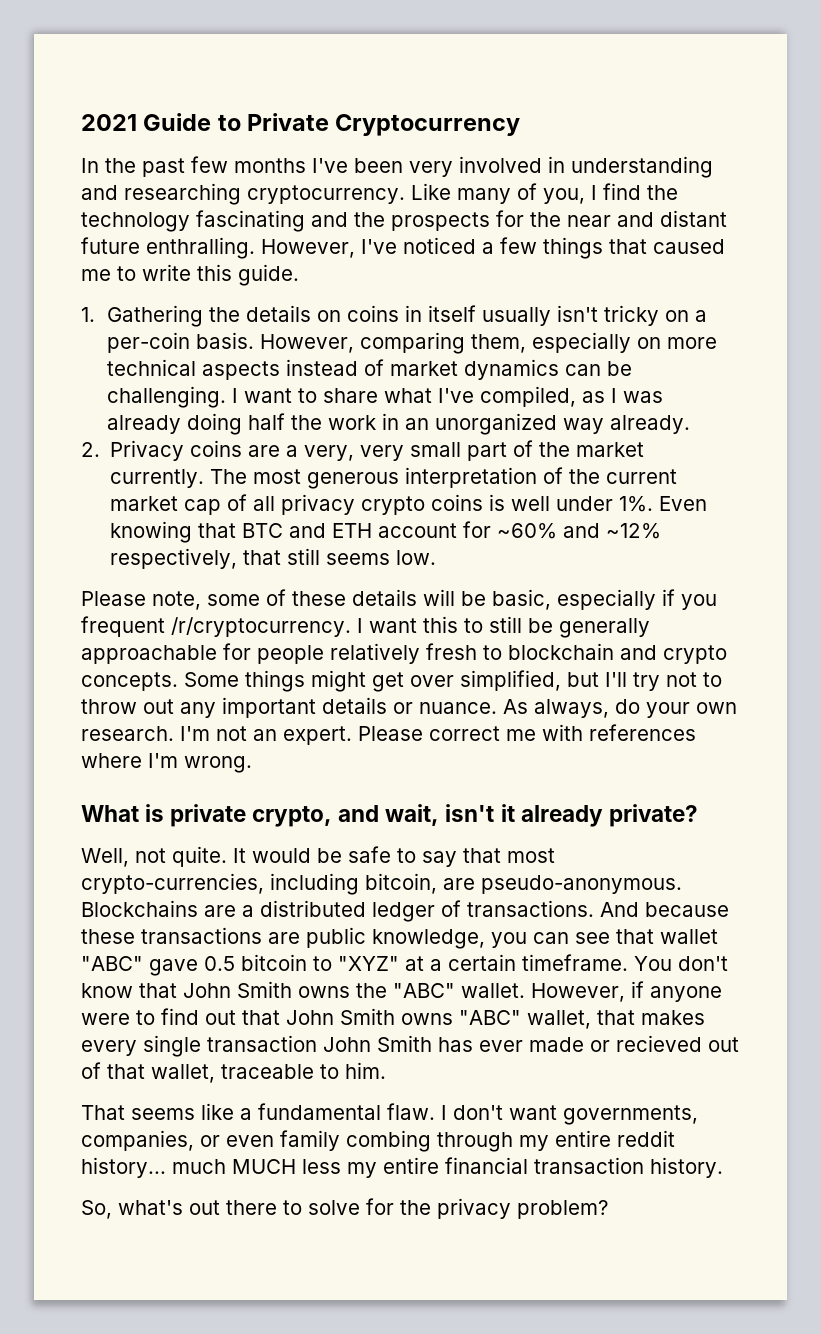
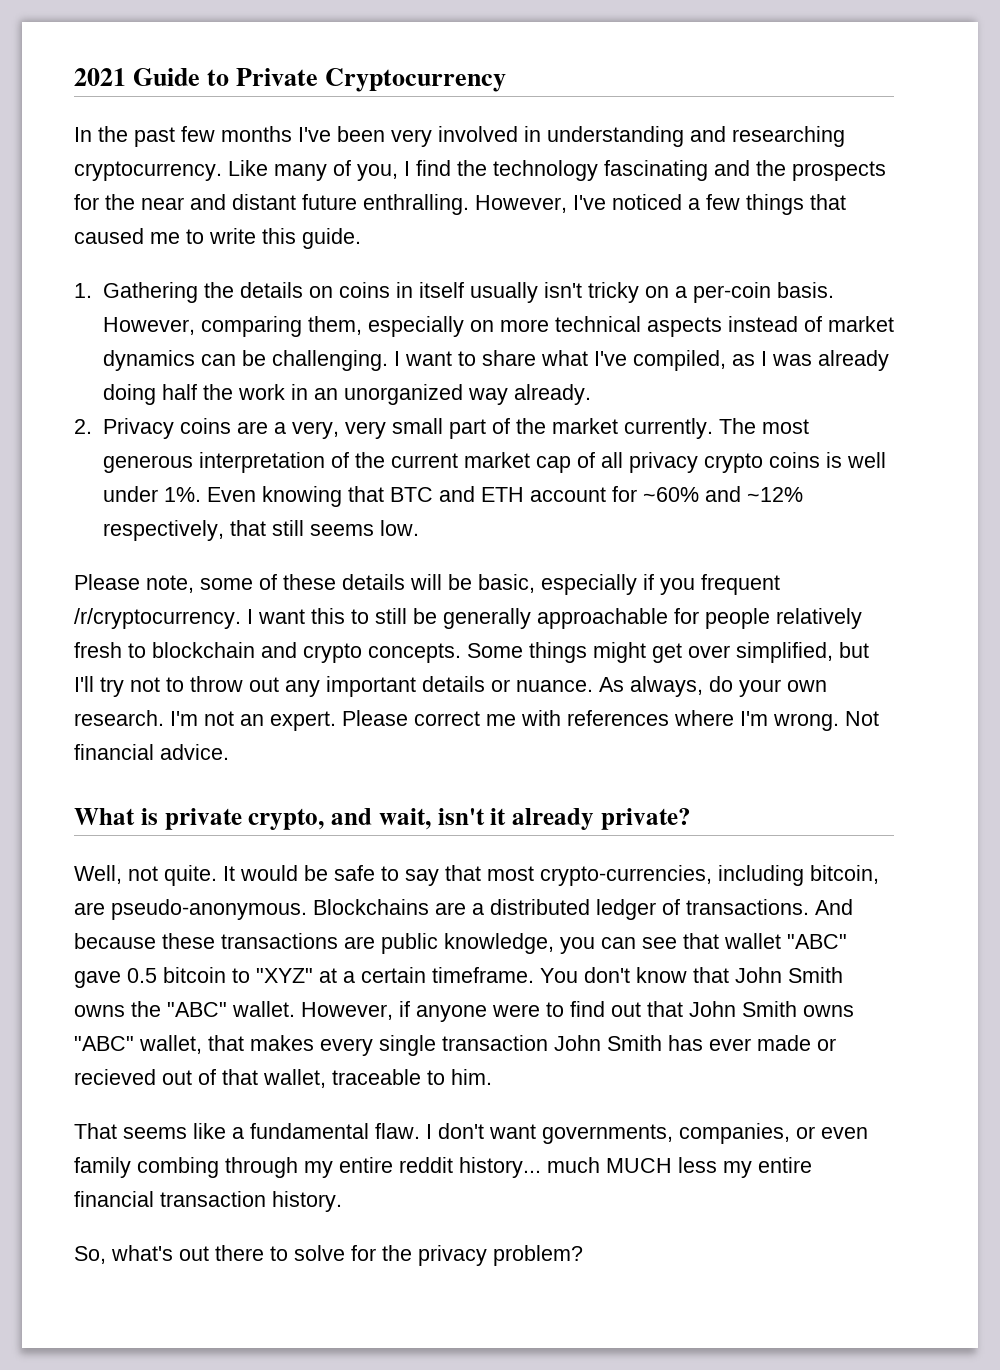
(252, 764) none -> [845,711,879,726] [74,744,229,760] Not financial advice.

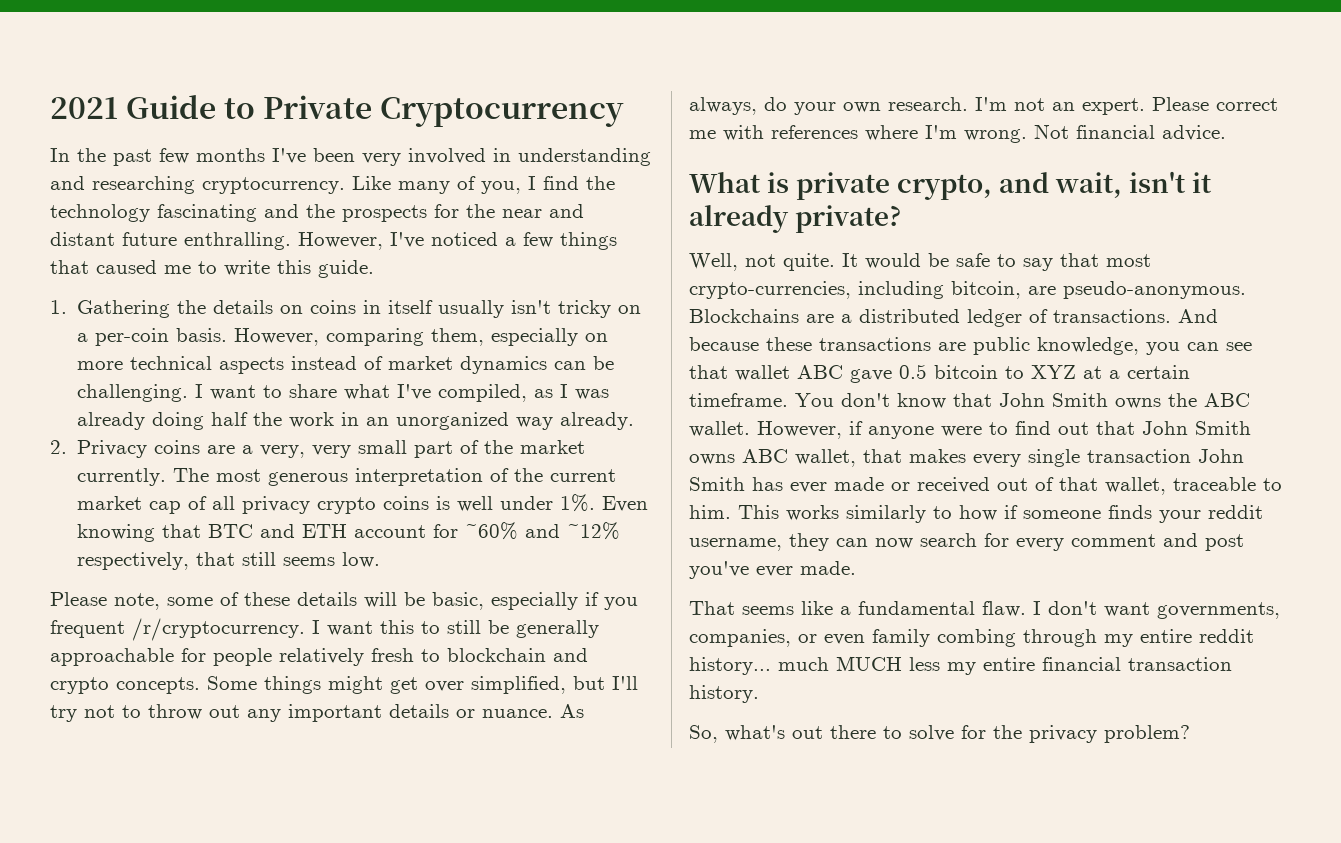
[787,934,847,949] "ABC" -> [797,365,843,379] ABC
[256,968,313,983] "XYZ" -> [1031,365,1076,379] XYZ
[167,1002,227,1017] "ABC" -> [1204,393,1250,407] ABC
[74,1036,134,1051] "ABC" -> [742,449,788,463] ABC
[74,1069,156,1085] recieved -> [917,477,990,493] received
(492, 1077) none -> [738,505,1263,523] [689,533,1244,551] [689,561,856,579] This works similarly to how if someone finds your reddit username, they can now search for every comment and post you've ever made.

